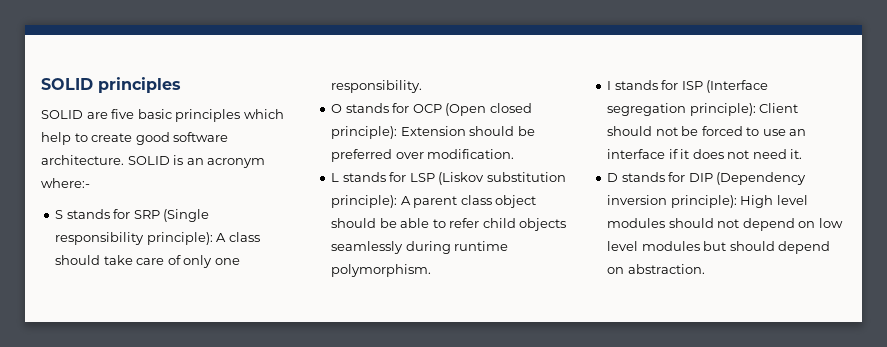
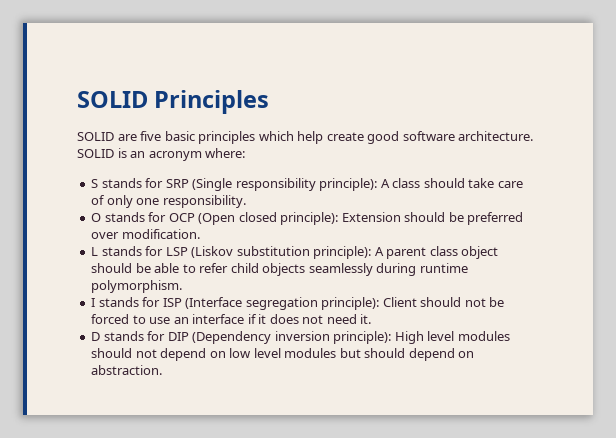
[41,77,181,93] SOLID principles -> [77,90,270,114] SOLID Principles
[74,133,88,142] to -> (324, 137) none
[41,178,90,188] where:- -> [205,148,246,158] where:

